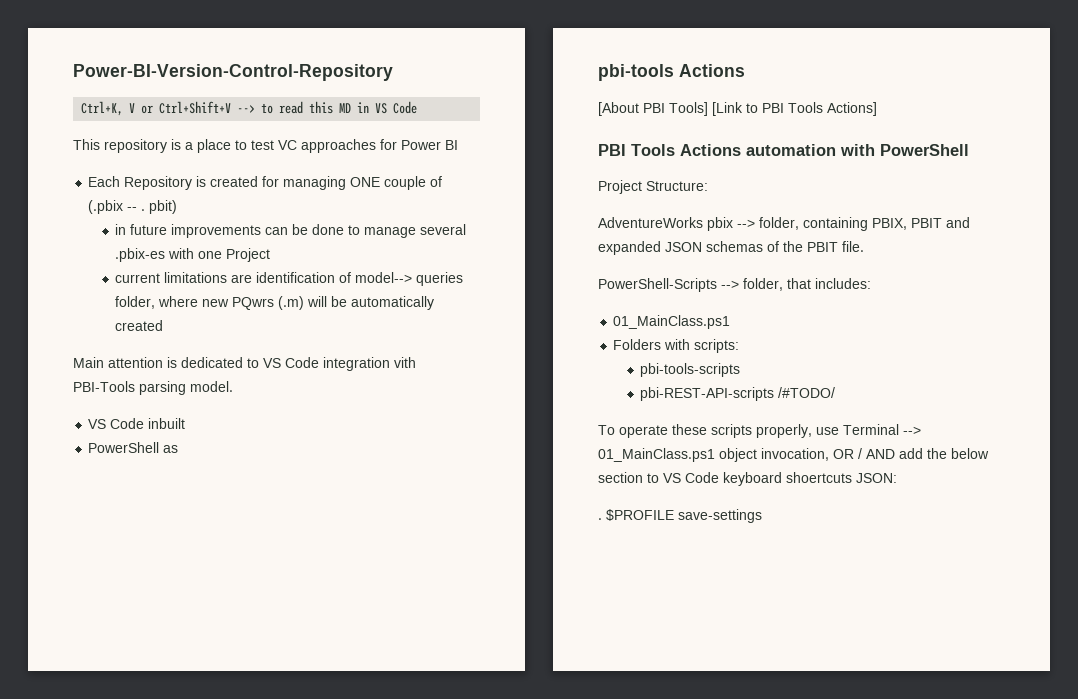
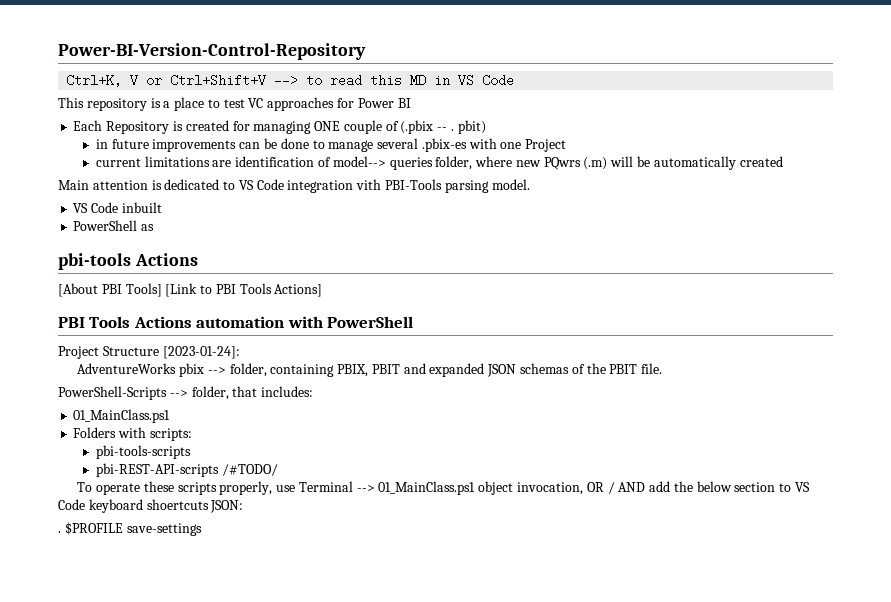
[646,181,708,191] Structure: -> [102,346,240,359] Structure [2023-01-24]:

